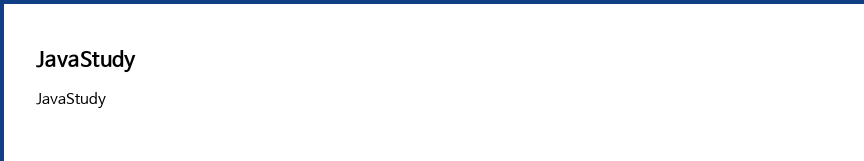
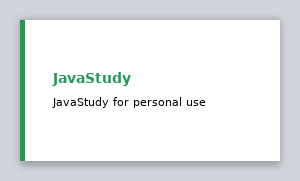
(106, 100) none -> [113,97,206,108] for personal use

